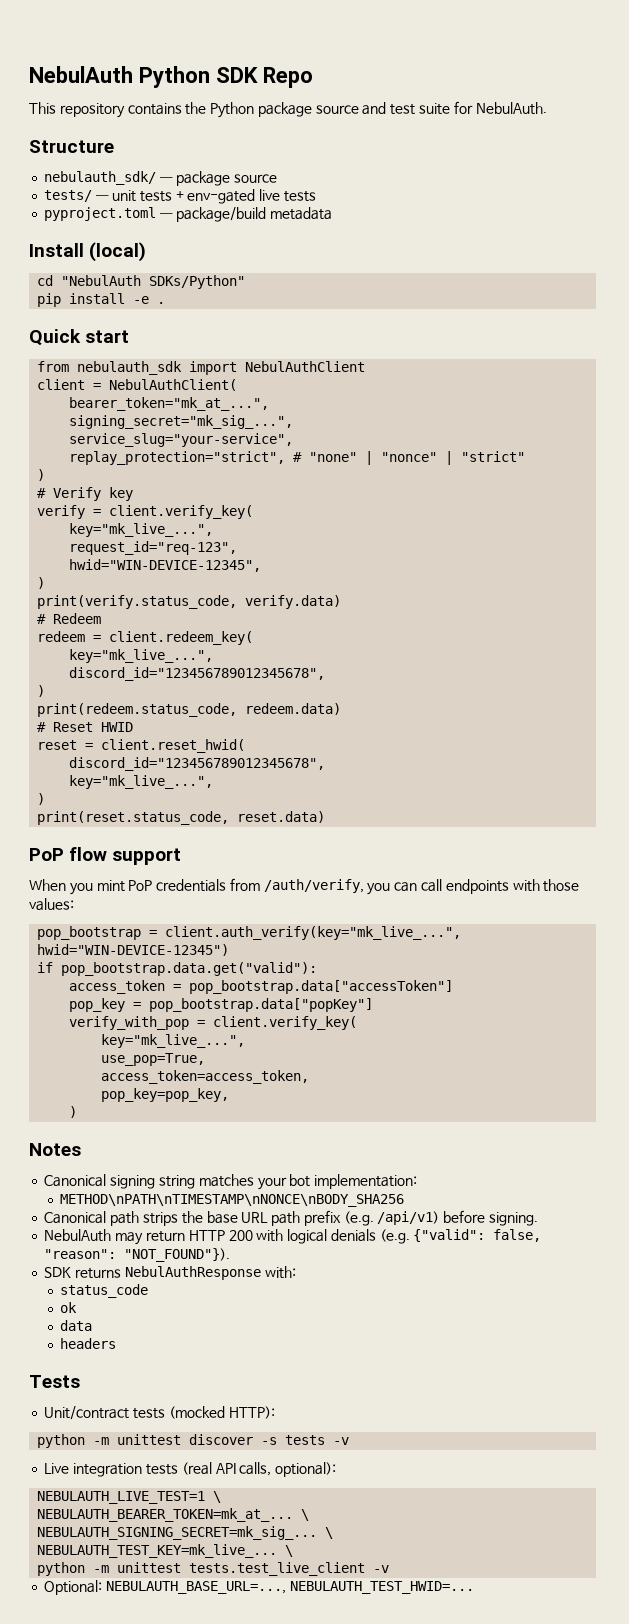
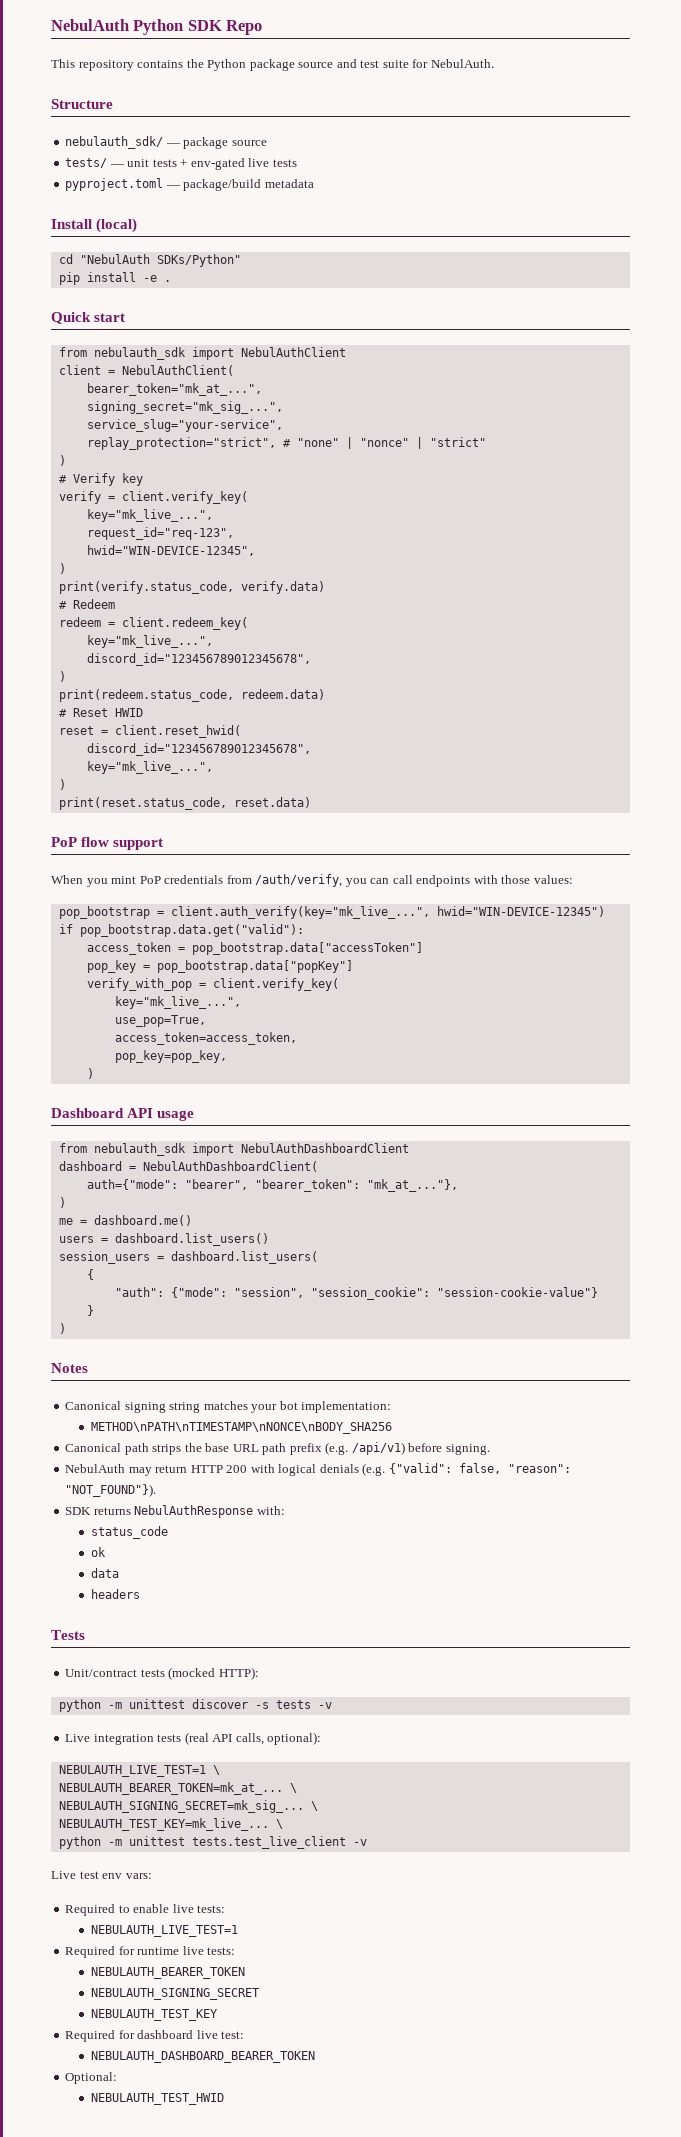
(78, 1112) none -> [51,1108,195,1121] [58,1143,409,1156] [58,1161,318,1172] [86,1179,458,1192] [58,1197,66,1208] [58,1215,192,1226] [58,1233,269,1246] [58,1251,318,1264] [86,1269,94,1280] [114,1287,598,1300] [86,1305,94,1316] [58,1323,66,1334] // Dashboard API usage // from nebulauth_sdk import NebulAuthDashboardClient // dashboard = NebulAuthDashboardClient( // auth={"mode": "bearer", "bearer_token": "mk_at_..."}, // ) // me = dashboard.me() // users = dashboard.list_users() // session_users = dashboard.list_users( // { // "auth": {"mode": "session", "session_cookie": "session-cookie-value"} // } // )
(390, 1569) none -> [51,1871,152,1879] [65,1904,226,1916] [90,1925,238,1937] [65,1946,236,1958] [90,1967,245,1979] [90,1988,259,2000] [90,2009,218,2021] [65,2030,245,2042] [90,2051,315,2063] // Live test env vars: // Required to enable live tests: // NEBULAUTH_LIVE_TEST=1 // Required for runtime live tests: // NEBULAUTH_BEARER_TOKEN // NEBULAUTH_SIGNING_SECRET // NEBULAUTH_TEST_KEY // Required for dashboard live test: // NEBULAUTH_DASHBOARD_BEARER_TOKEN
[106,1581,474,1594] NEBULAUTH_BASE_URL=..., NEBULAUTH_TEST_HWID=... -> [90,2093,224,2105] // NEBULAUTH_TEST_HWID

